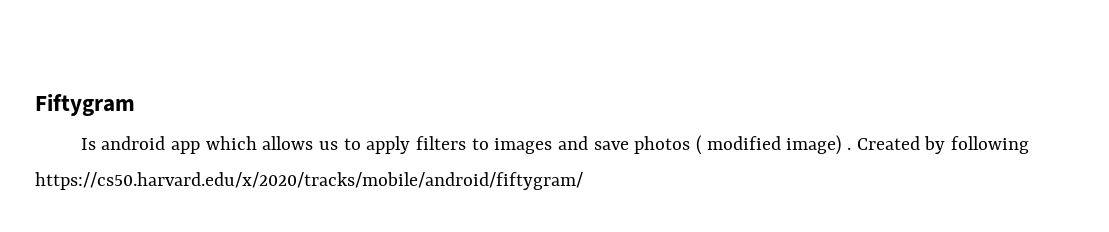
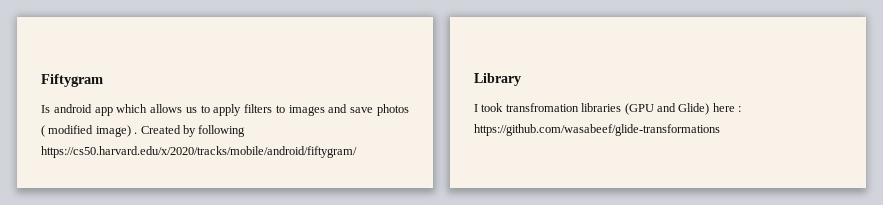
(583, 181) none -> [474,73,521,86] [474,103,741,115] [474,124,720,136] // Library // I took transfromation libraries (GPU and Glide) here : https://github.com/wasabeef/glide-transformations

